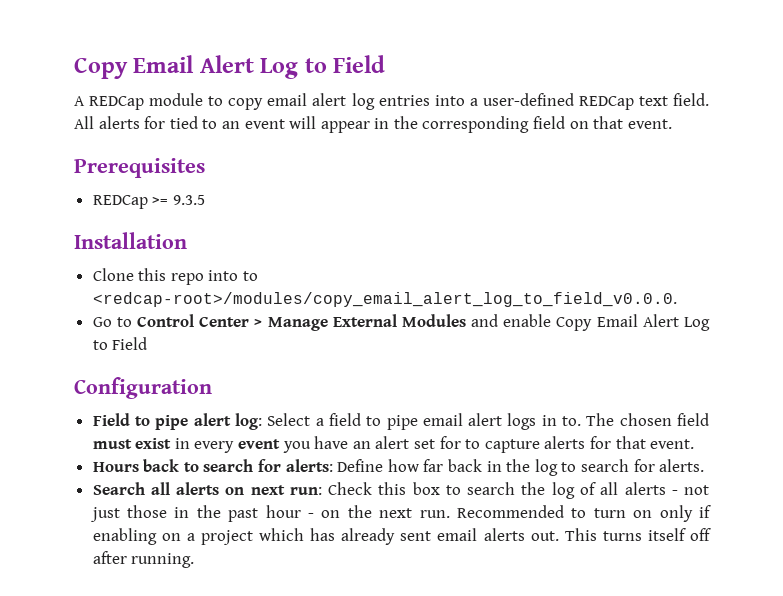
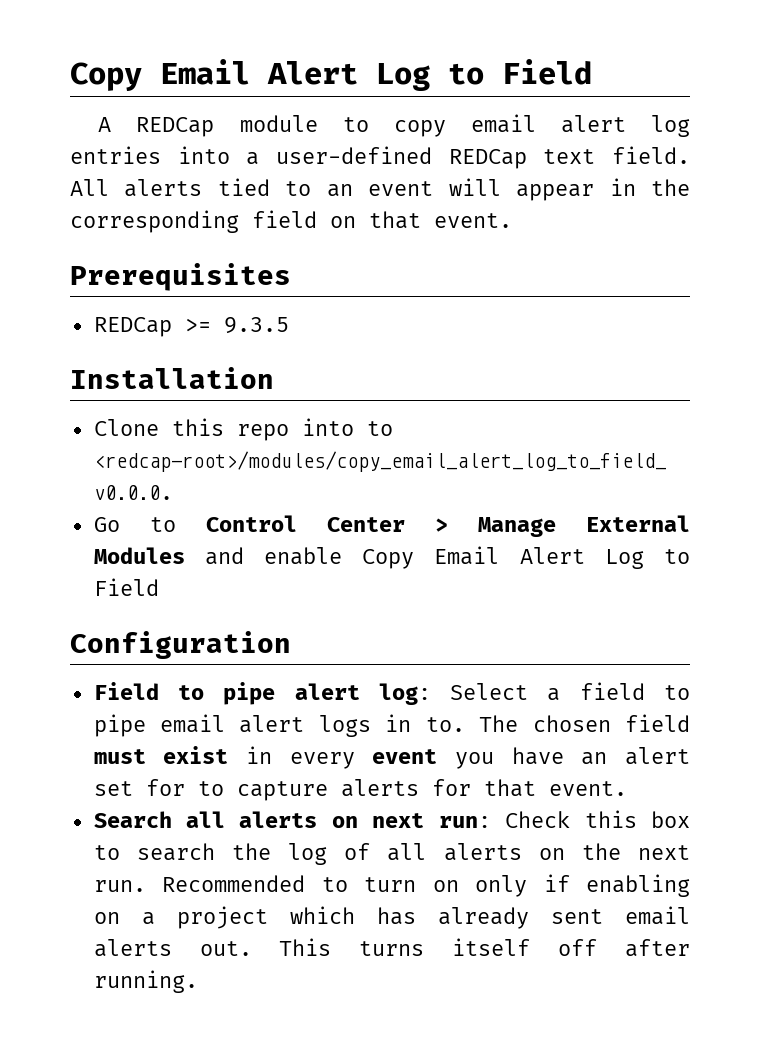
[144,116,166,129] for -> (203, 188) none
[92,459,705,476] // Hours back to search for alerts: Define how far back in the log to search for alerts. -> (627, 788) none
[671,485,709,495] [89,505,315,522] - not just those in the past hour - -> (522, 852) none

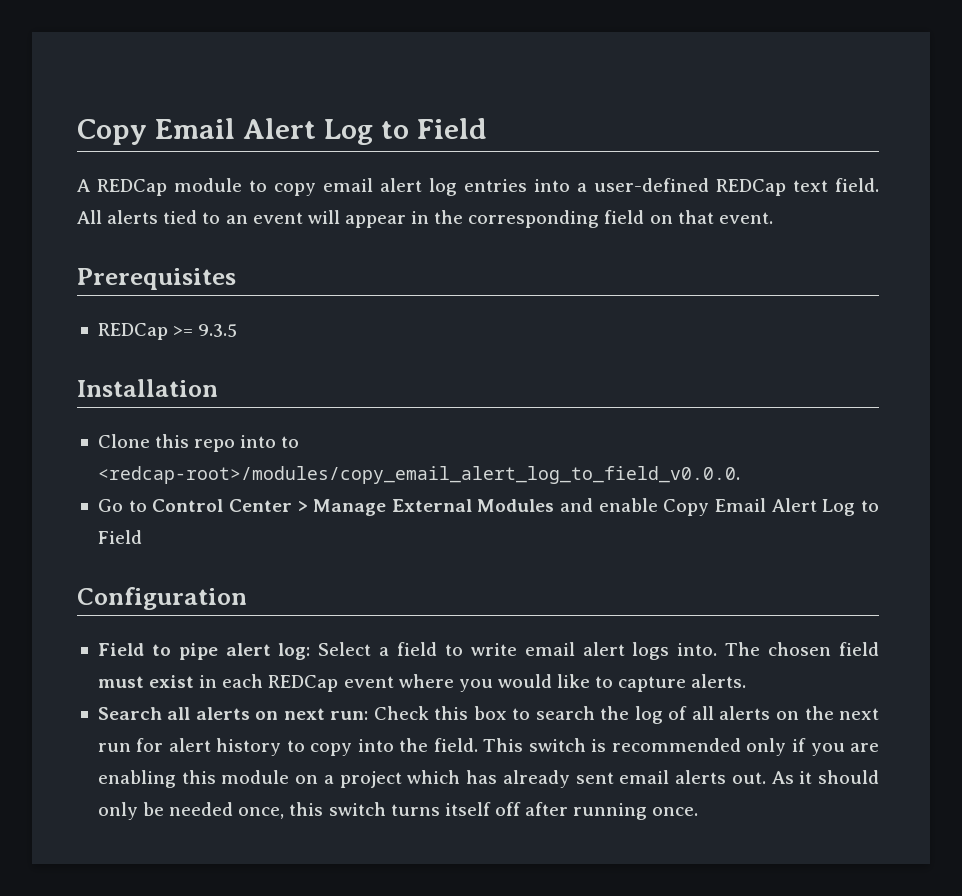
[93,714,146,737] pipe -> [470,643,517,656] write
[385,714,465,732] in to. -> [677,643,718,656] into.
[289,747,690,769] [93,779,627,801] every event you have an alert set for to capture alerts for that event. -> [222,674,747,692] each REDCap event where you would like to capture alerts.
[93,874,691,897] run. Recommended to turn on only if enabling -> [97,738,880,756] [97,770,290,788] run for alert history to copy into the field. This switch is recommended only if you are enabling this module
[279,938,332,956] This -> [771,770,880,784] [97,802,386,820] As it should only be needed once, this switch
[93,970,198,993] running. -> [573,803,699,820] running once.

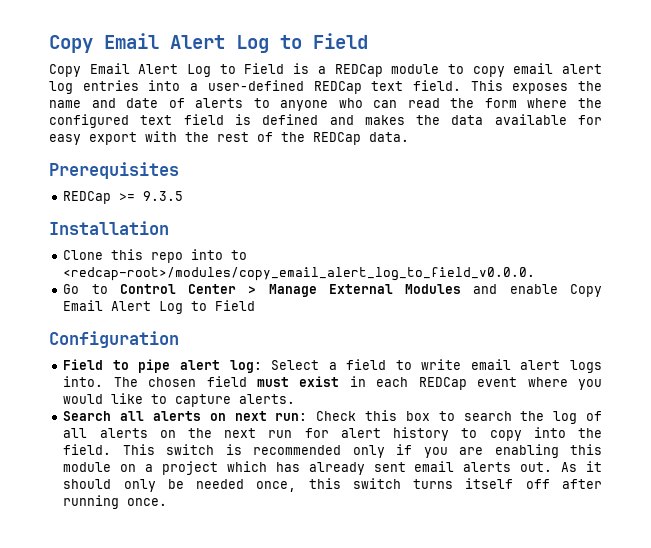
[77,118,487,145] [77,179,90,192] Copy Email Alert Log to Field // A -> [49,33,368,53] [49,63,326,77] Copy Email Alert Log to Field // Copy Email Alert Log to Field is a
[77,210,773,228] All alerts tied to an event will appear in the corresponding field on that event. -> [470,80,602,94] [49,98,603,111] [49,114,602,128] [49,131,409,145] This exposes the name and date of alerts to anyone who can read the form where the configured text field is defined and makes the data available for easy export with the rest of the REDCap data.

